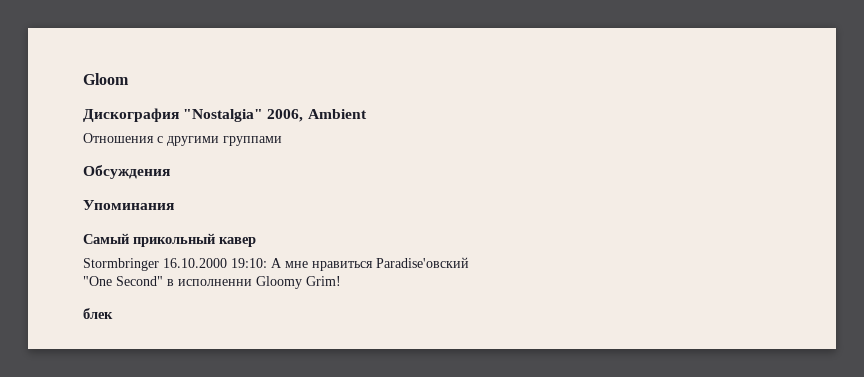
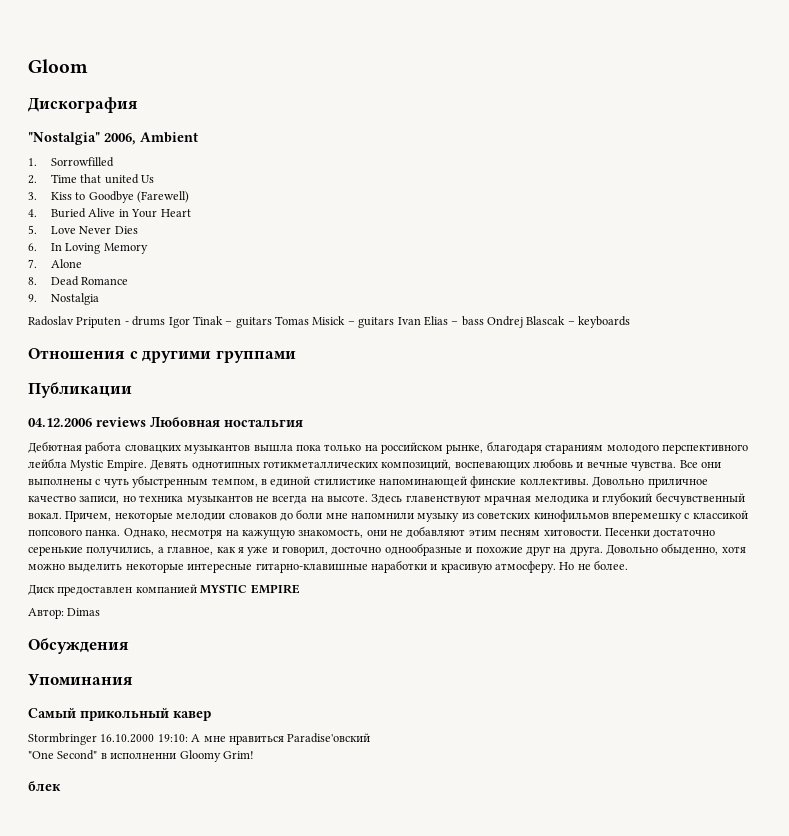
(179, 115) none -> (138, 105) //
[83,133,282,146] Отношения с другими группами -> [28,157,115,167] [28,174,155,184] [28,191,190,203] [28,208,191,218] [28,225,138,234] [28,243,148,254] [28,259,83,268] [28,276,129,286] [28,293,100,305] [28,316,631,328] [28,348,296,363] [28,382,132,398] [28,417,303,427] [28,441,748,454] [28,458,721,471] [28,475,708,488] [28,492,745,505] [28,509,748,522] [28,526,716,539] [28,543,746,556] [28,560,629,573] [28,584,300,596] [28,608,101,619] 1. Sorrowfilled // 2. Time that united Us // 3. Kiss to Goodbye (Farewell) // 4. Buried Alive in Your Heart // 5. Love Never Dies // 6. In Loving Memory // 7. Alone // 8. Dead Romance // 9. Nostalgia // Radoslav Priputen - drums Igor Tinak – guitars Tomas Misick – guitars Ivan Elias – bass Ondrej Blascak – keyboards // Отношения с другими группами // Публикации // 04.12.2006 reviews Любовная ностальгия // Дебютная работа словацких музыкантов вышла пока только на российском рынке, благодаря стараниям молодого перспективного лейбла Mystic Empire. Девять однотипных готикметаллических композиций, воспевающих любовь и вечные чувства. Все они выполнены с чуть убыстренным темпом, в единой стилистике напоминающей финские коллективы. Довольно приличное качество записи, но техника музыкантов не всегда на высоте. Здесь главенствуют мрачная мелодика и глубокий бесчувственный вокал. Причем, некоторые мелодии словаков до боли мне напомнили музыку из советских кинофильмов вперемешку с классикой попсового панка. Однако, несмотря на кажущую знакомость, они не добавляют этим песням хитовости. Песенки достаточно серенькие получились, а главное, как я уже и говорил, досточно однообразные и похожие друг на друга. Довольно обыденно, хотя можно выделить некоторые интересные гитарно-клавишные наработки и красивую атмосферу. Но не более. // Диск предоставлен компанией MYSTIC EMPIRE // Автор: Dimas

